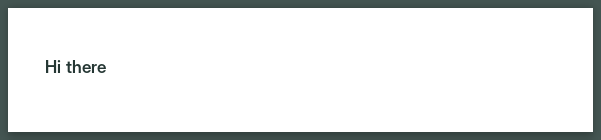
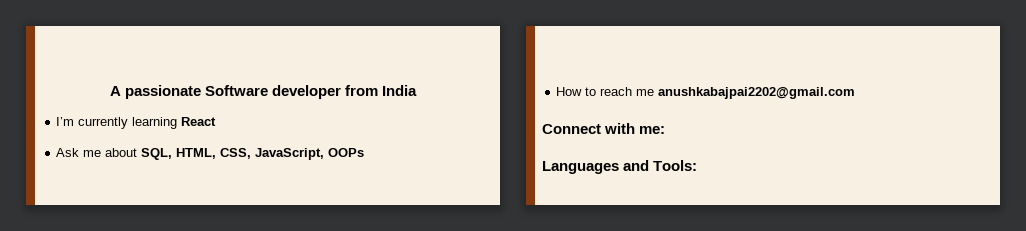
[45,60,106,73] Hi there -> [109,85,418,99] [56,117,217,129] [56,148,365,160] [556,87,856,99] [542,123,666,134] [542,160,698,174] A passionate Software developer from India // I’m currently learning React // Ask me about SQL, HTML, CSS, JavaScript, OOPs // How to reach me anushkabajpai2202@gmail.com // Connect with me: // Languages and Tools:

